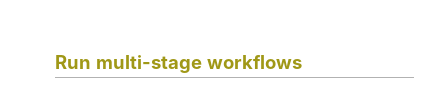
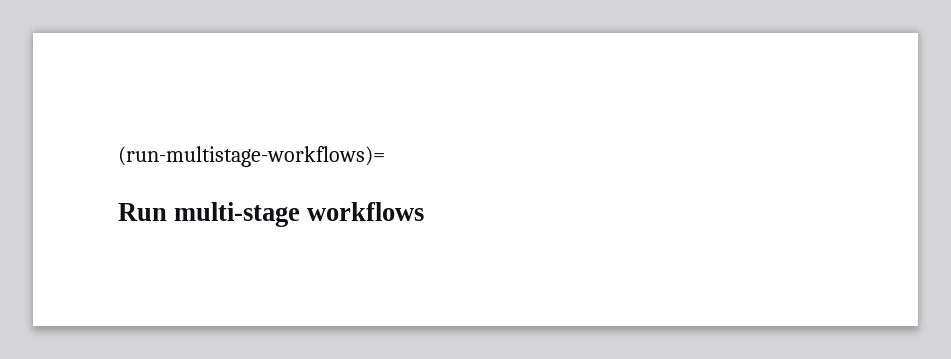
(55, 62) none -> [118,146,385,167] (run-multistage-workflows)= //

